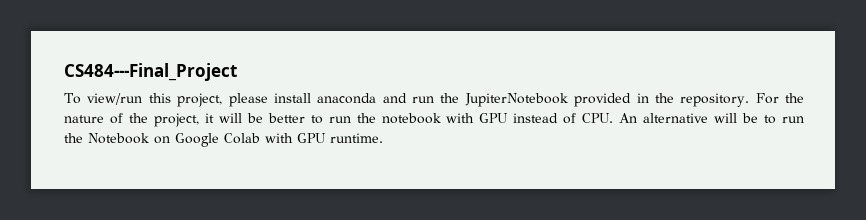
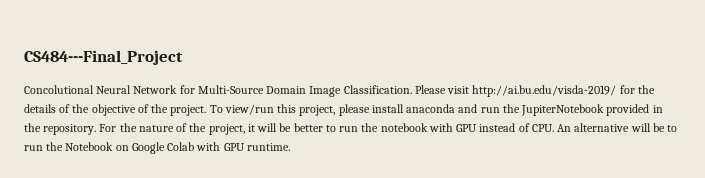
(237, 72) none -> [24,85,655,97] [24,104,207,116] Concolutional Neural Network for Multi-Source Domain Image Classification. Please visit http://ai.bu.edu/visda-2019/ for the details of the objective of the project.

